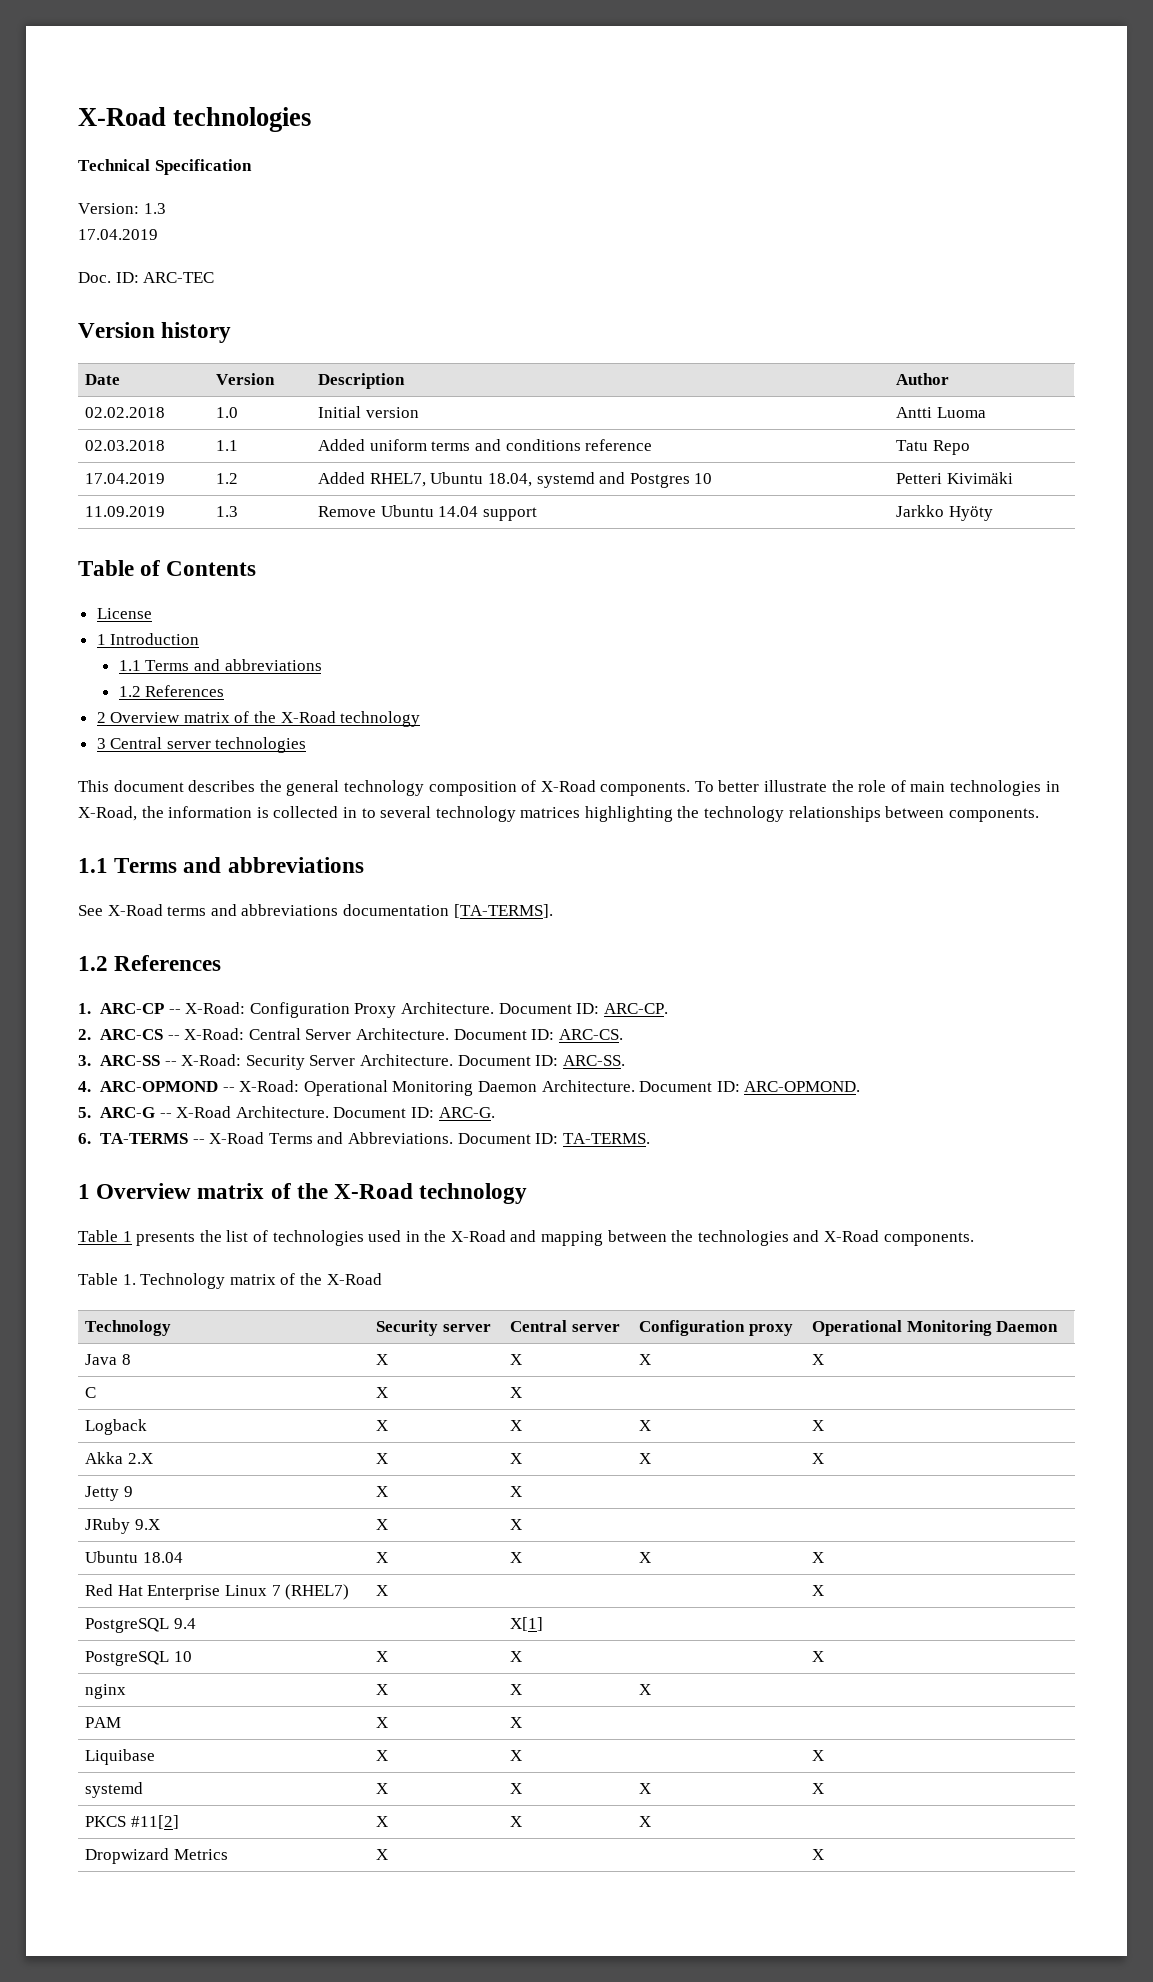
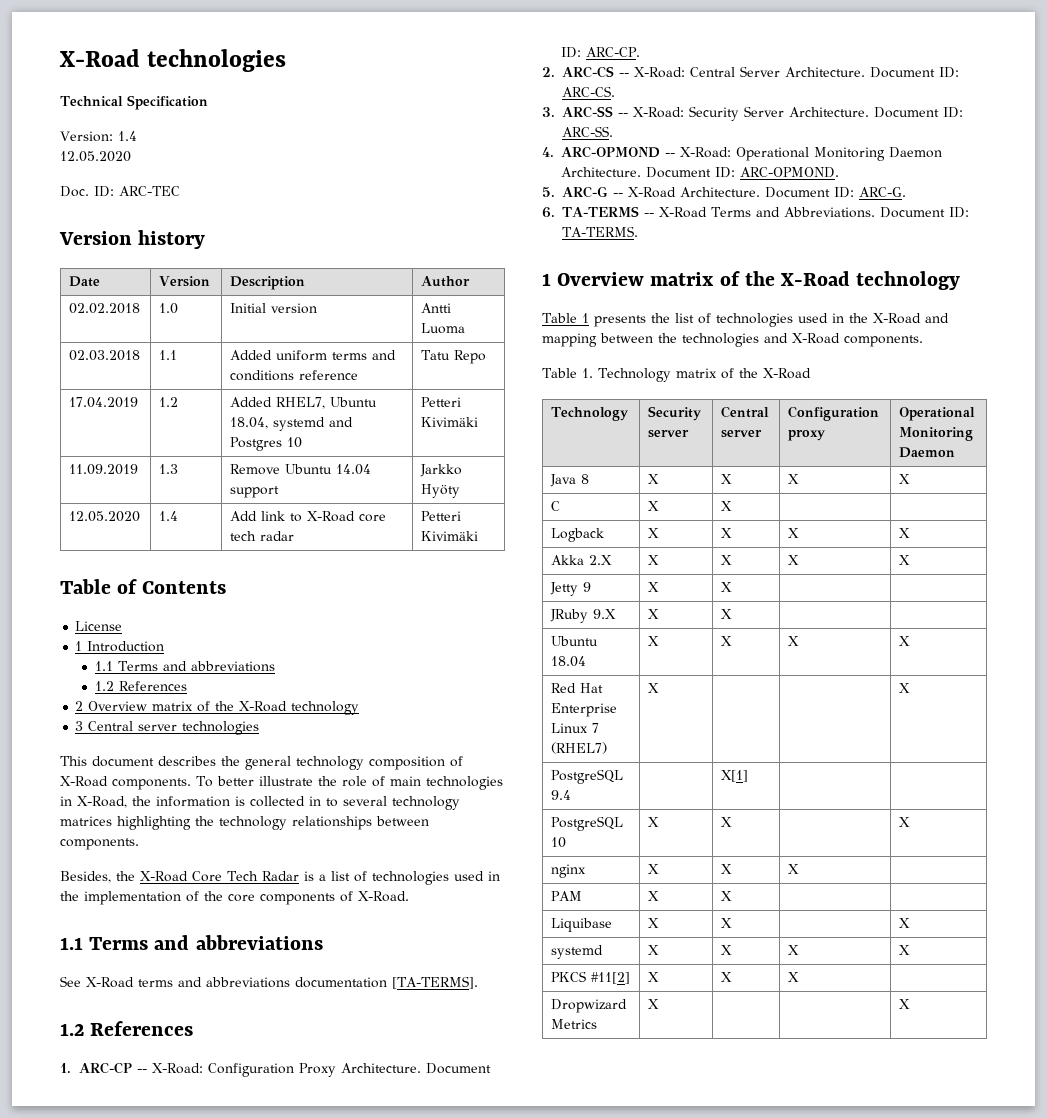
[143,203,166,214] [78,229,158,240] 1.3 // 17.04.2019 -> [117,131,137,141] [60,151,131,162] 1.4 // 12.05.2020
(993, 513) none -> [69,511,141,522] [159,511,179,521] [230,511,387,522] [230,531,295,541] [421,511,462,521] [421,531,479,541] // 12.05.2020 | 1.4 | Add link to X-Road core tech radar | Petteri Kivimäki
(1039, 815) none -> [60,871,500,885] [60,891,409,905] // Besides, the X-Road Core Tech Radar is a list of technologies used in the implementation of the core components of X-Road.

